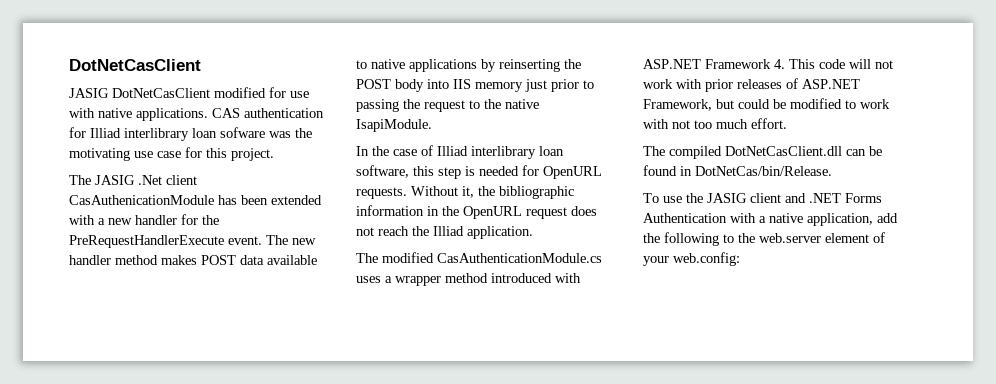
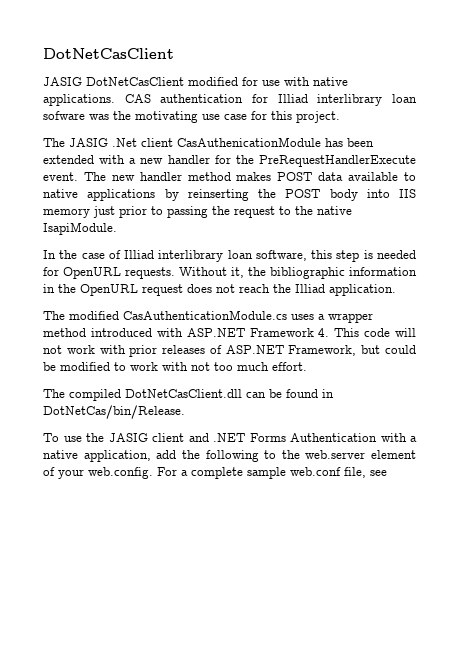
[673,252,740,266] web.config: -> [88,467,387,479] web.config. For a complete sample web.conf file, see

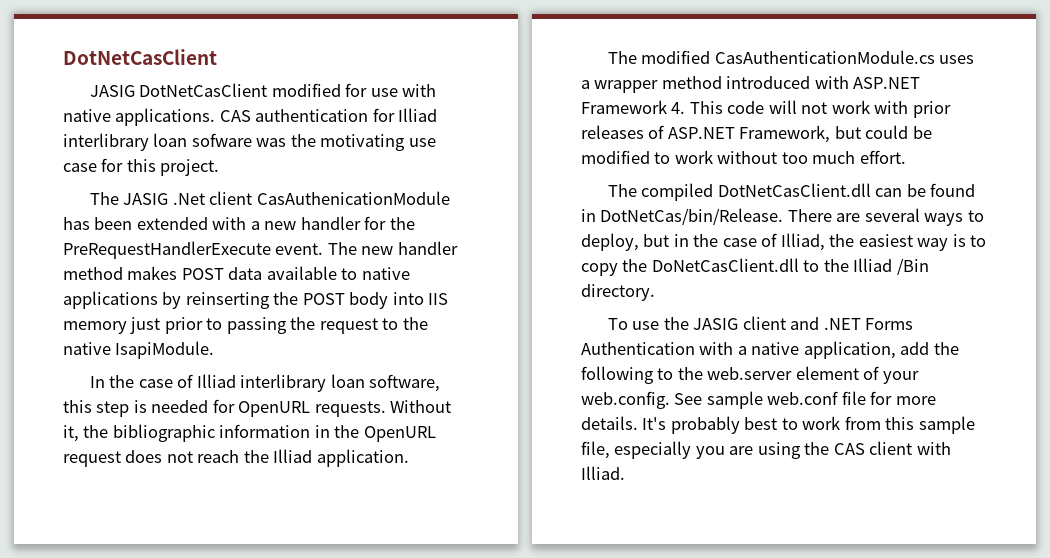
[162,362,210,371] with not -> [717,151,778,164] without
(185, 412) none -> [787,208,984,226] [581,233,987,251] [581,258,929,276] [581,284,655,301] There are several ways to deploy, but in the case of Illiad, the easiest way is to copy the DoNetCasClient.dll to the Illiad /Bin directory.
[157,467,387,479] For a complete sample web.conf file, see -> [674,391,936,409] [581,416,975,434] [581,441,951,459] [581,466,625,480] See sample web.conf file for more details. It's probably best to work from this sample file, especially you are using the CAS client with Illiad.

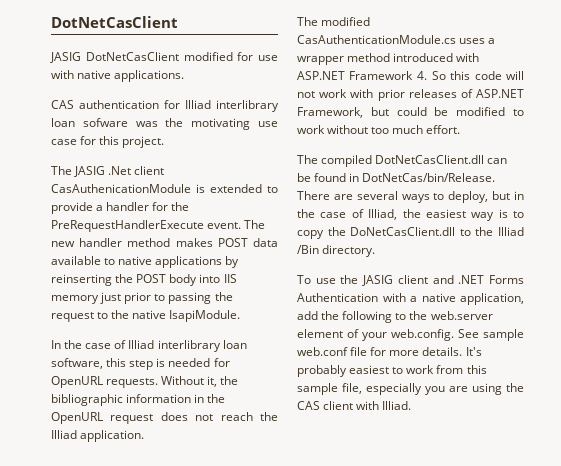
(216, 117) none -> (185, 76) //
[63,217,297,230] has been extended with a new -> [196,184,278,193] [51,202,104,214] is extended to provide a
[689,101,723,114] This -> [431,71,470,80] So this
[744,417,778,430] best -> [349,365,390,374] easiest

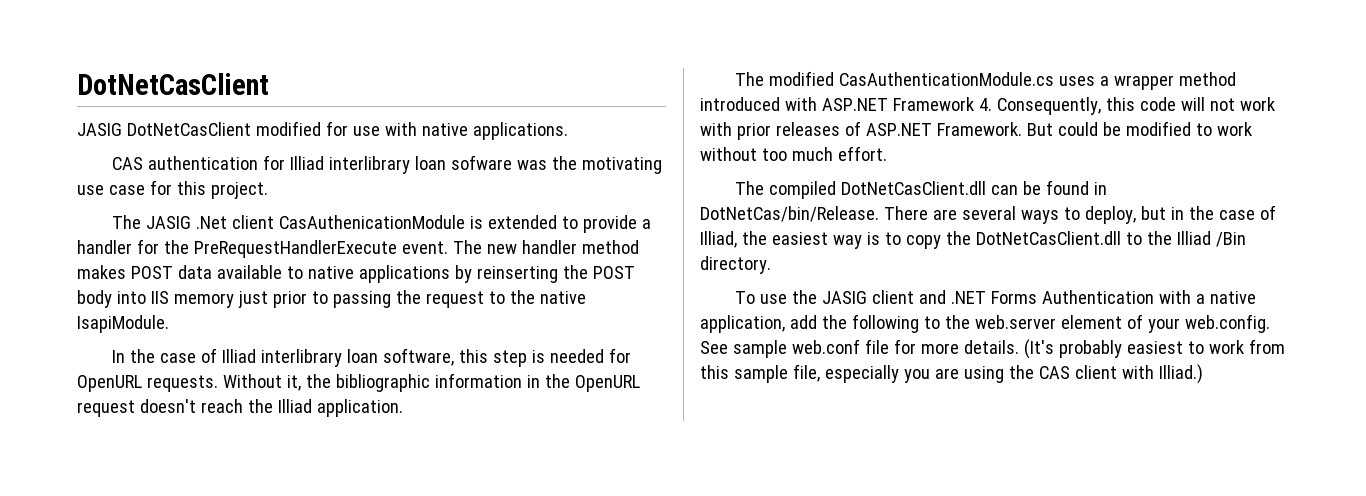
[160,412,214,421] does not -> [139,399,196,413] doesn't
[431,71,446,80] So -> [996,97,1101,115] Consequently,
[297,107,389,118] Framework, but -> [936,122,1053,136] Framework. But
[350,227,456,236] DoNetCasClient.dll -> [975,231,1121,245] DotNetCasClient.dll
[465,347,482,356] It's -> [1023,339,1054,359] (It's
[382,401,412,410] Illiad. -> [1158,364,1203,384] Illiad.)

